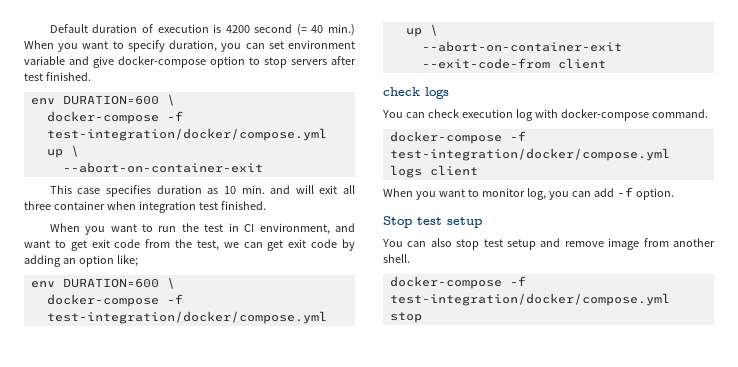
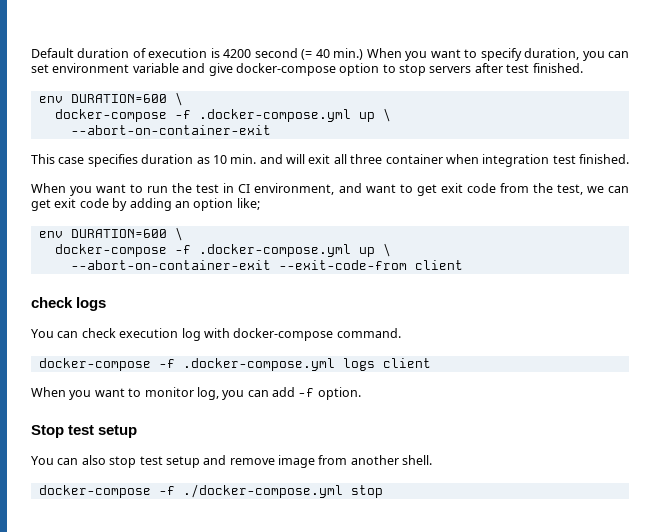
[46,128,327,141] test-integration/docker/compose.yml -> [198,109,351,122] .docker-compose.yml
[46,311,327,324] test-integration/docker/compose.yml -> [198,244,351,257] .docker-compose.yml
[389,148,670,161] test-integration/docker/compose.yml -> [182,358,335,371] .docker-compose.yml
[389,293,670,306] test-integration/docker/compose.yml -> [182,484,343,498] ./docker-compose.yml

